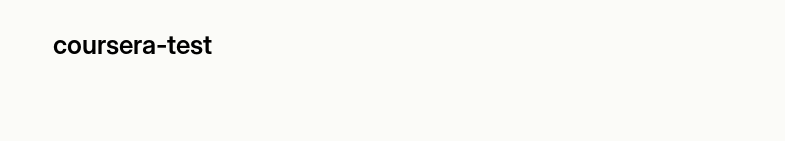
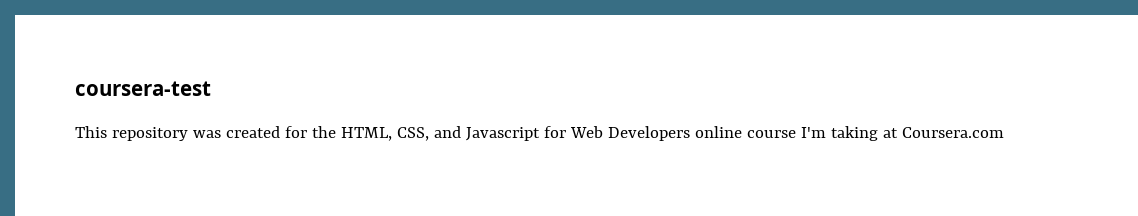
(212, 45) none -> [75,126,1004,141] // This repository was created for the HTML, CSS, and Javascript for Web Developers online course I'm taking at Coursera.com

